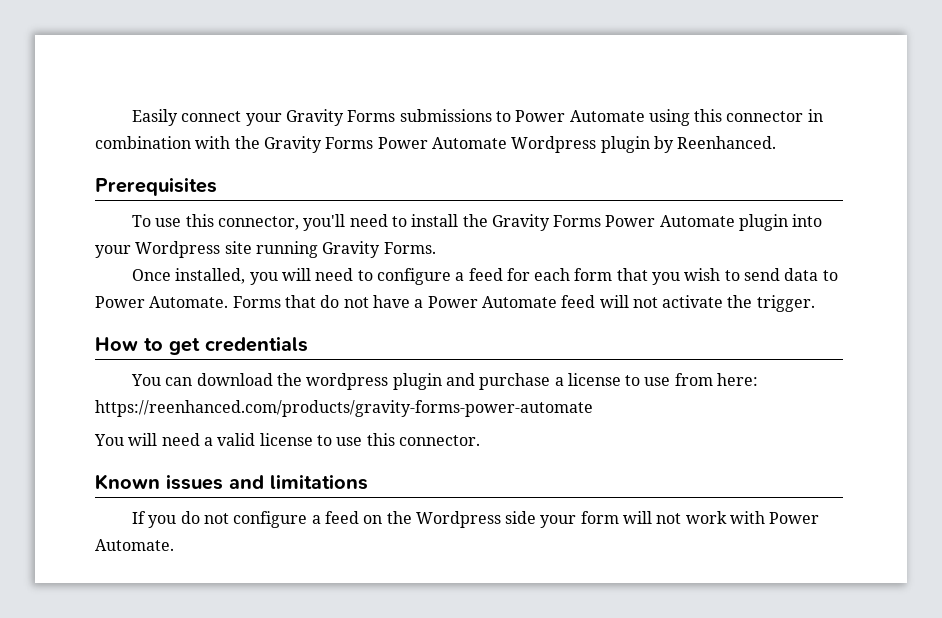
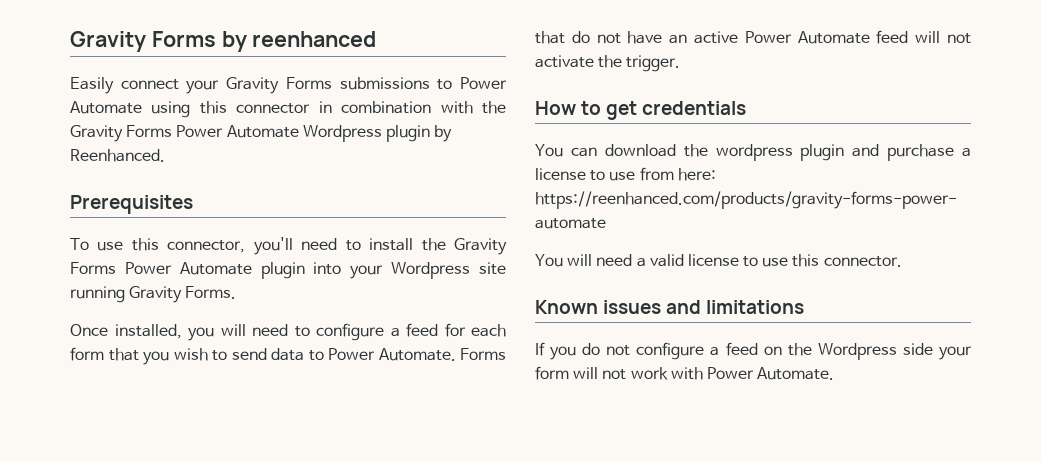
(131, 117) none -> [70,31,377,52] Gravity Forms by reenhanced //
[414,299,424,308] a -> [669,31,738,44] an active

